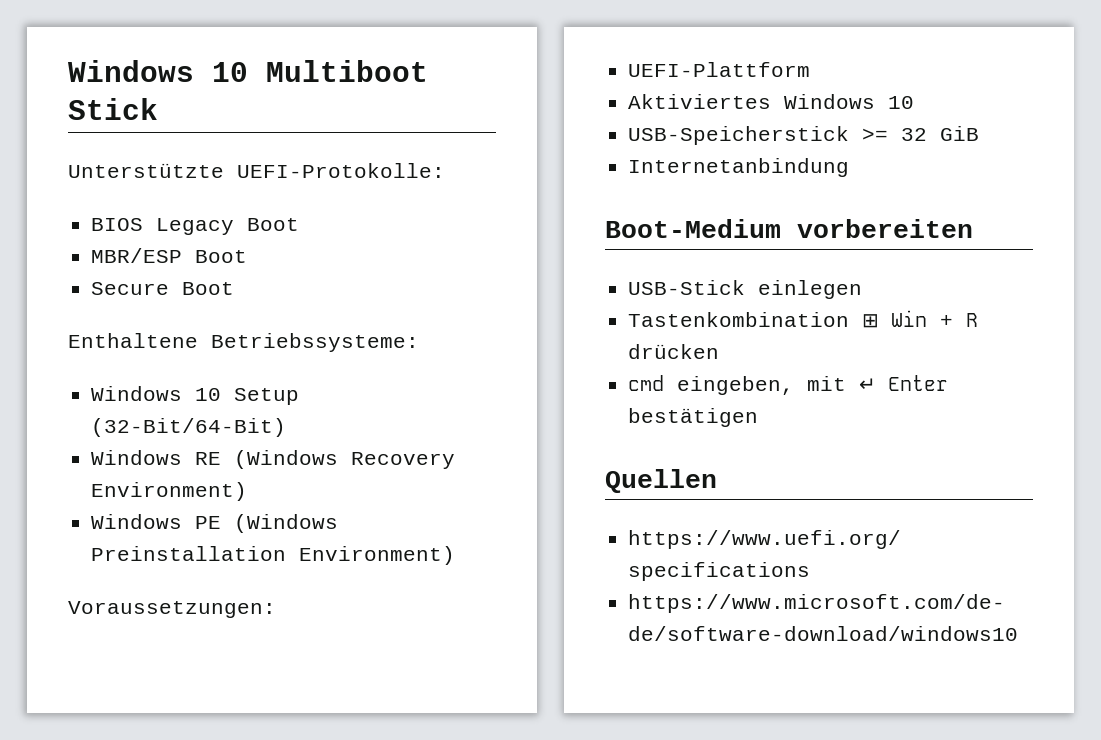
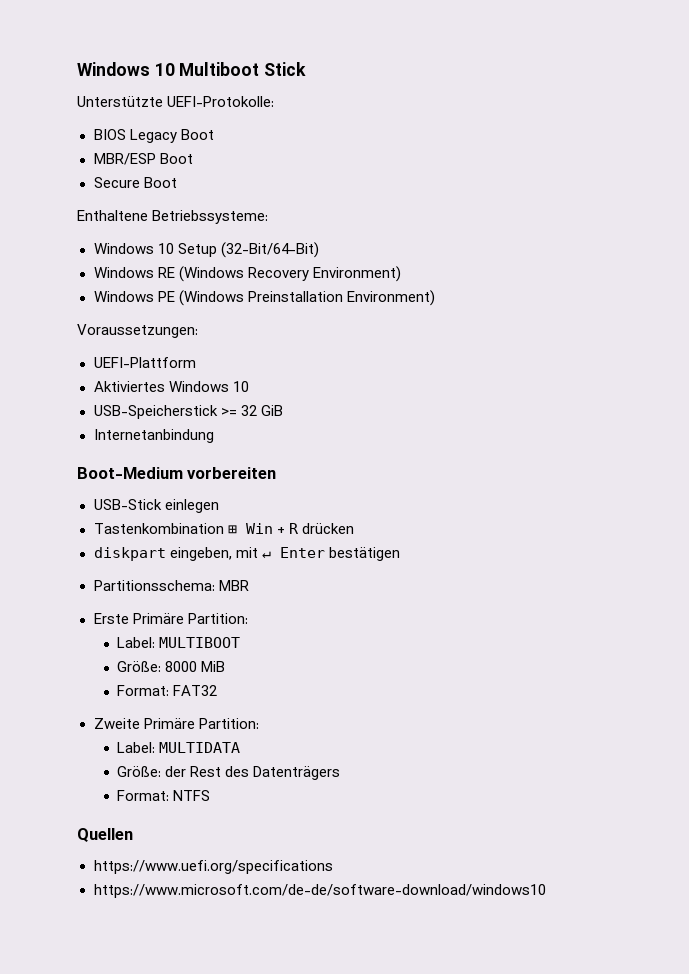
[628,375,665,391] cmd -> [93,547,166,561] diskpart
(759, 417) none -> [93,580,249,591] [93,613,248,624] [117,637,241,648] [117,661,226,672] [117,685,218,696] [93,718,259,729] [117,742,241,753] [117,766,341,780] [117,790,211,801] // Partitionsschema: MBR // Erste Primäre Partition: // Label: MULTIBOOT // Größe: 8000 MiB // Format: FAT32 // Zweite Primäre Partition: // Label: MULTIDATA // Größe: der Rest des Datenträgers // Format: NTFS

